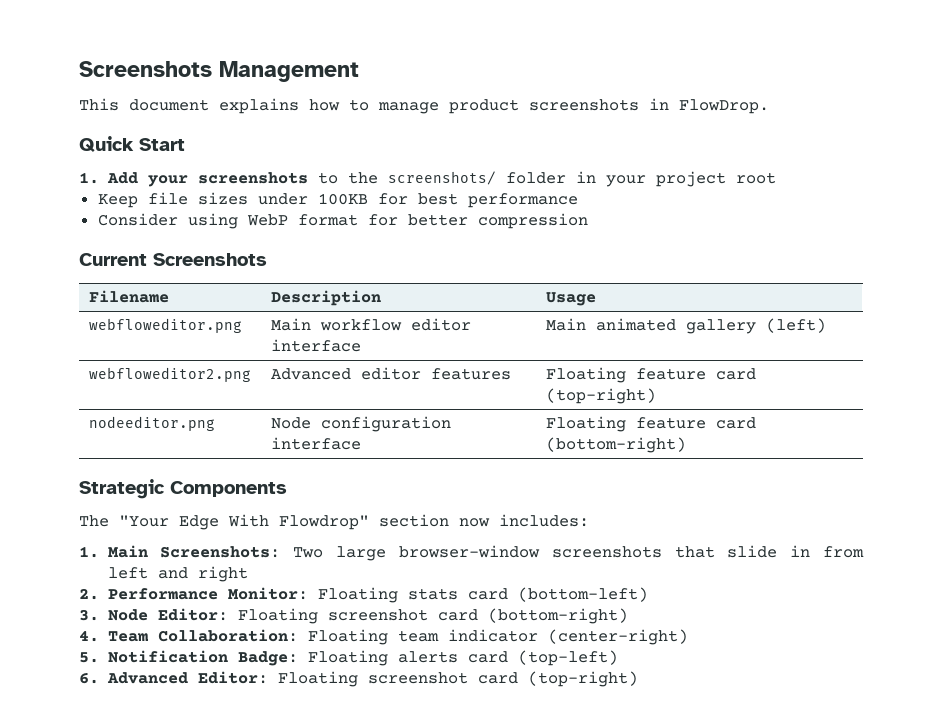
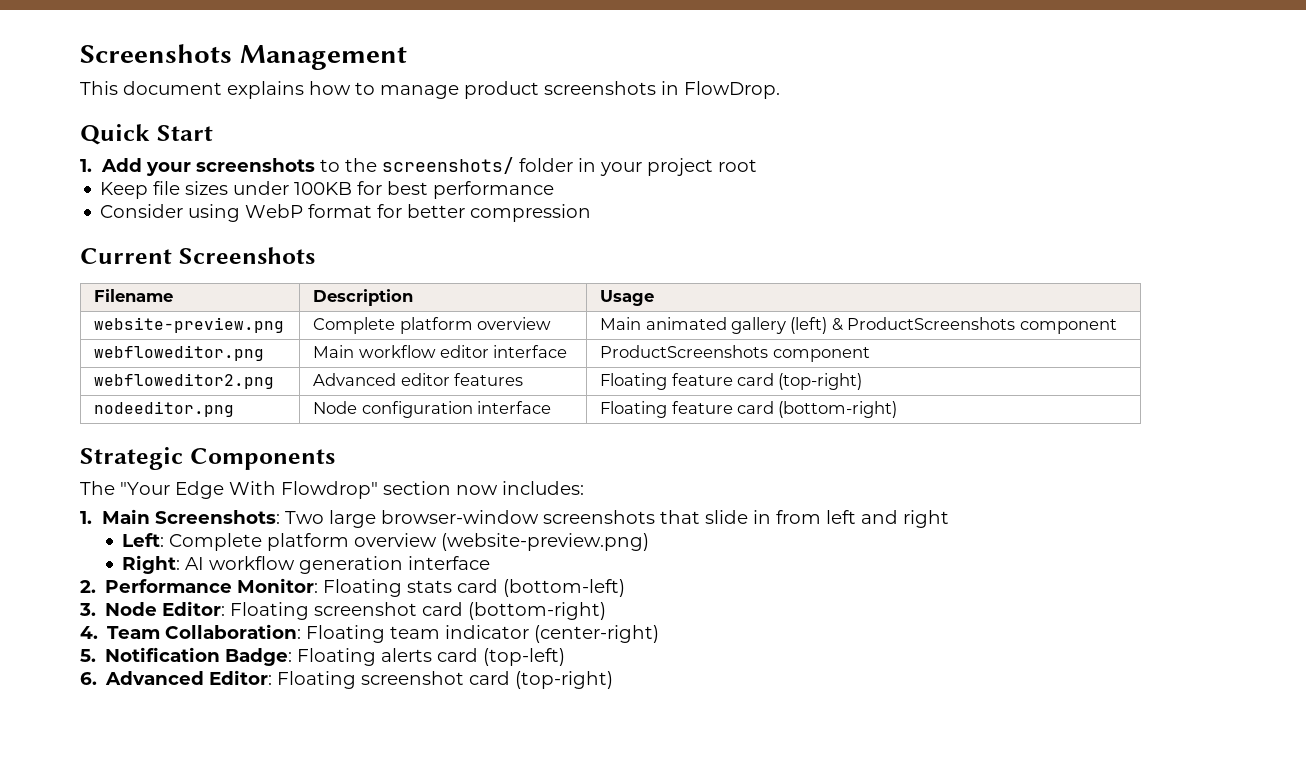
(596, 299) none -> [94,317,285,333] [313,317,551,334] [600,317,1117,334] // website-preview.png | Complete platform overview | Main animated gallery (left) & ProductScreenshots component
[545,318,826,334] Main animated gallery (left) -> [600,345,870,362] ProductScreenshots component
(248, 574) none -> [122,533,650,551] [122,555,491,574] // Left: Complete platform overview (website-preview.png) // Right: AI workflow generation interface

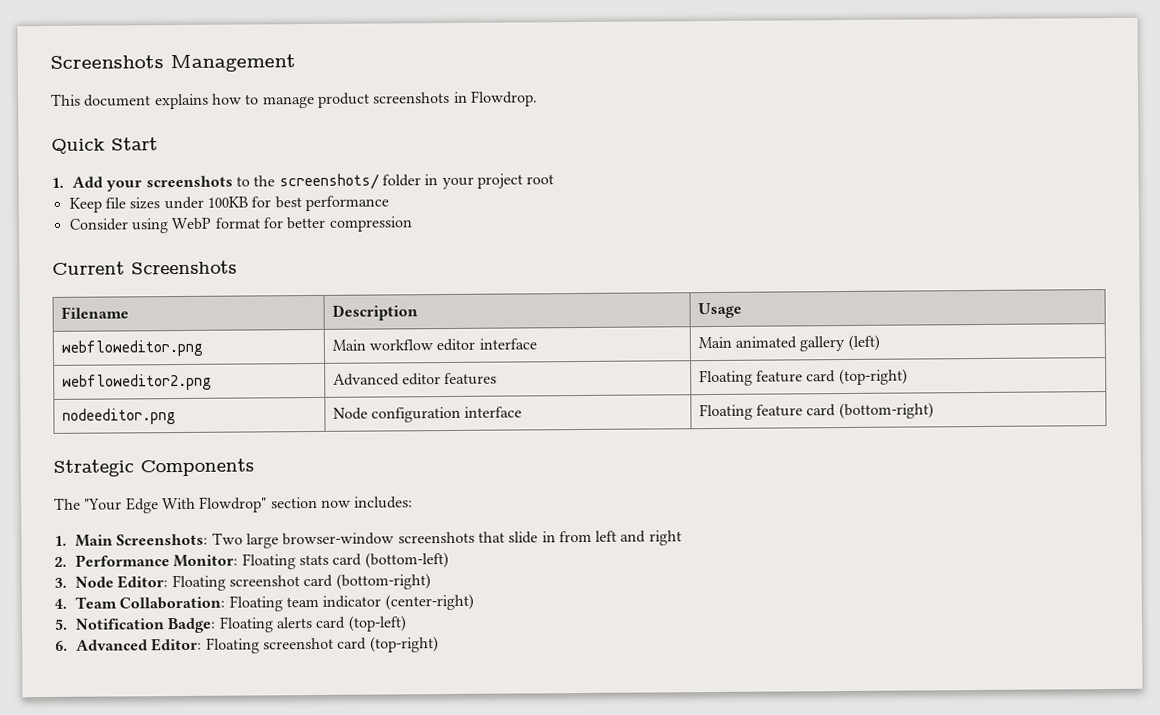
[684,81,780,99] FlowDrop. -> [469,90,538,107] Flowdrop.
[94,317,285,333] [313,317,551,334] [600,317,1117,334] // website-preview.png | Complete platform overview | Main animated gallery (left) & ProductScreenshots component -> (742, 310) none
[600,345,870,362] ProductScreenshots component -> [697,334,880,352] Main animated gallery (left)
[122,533,650,551] [122,555,491,574] // Left: Complete platform overview (website-preview.png) // Right: AI workflow generation interface -> (682, 538) none

